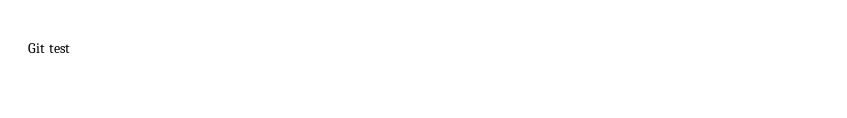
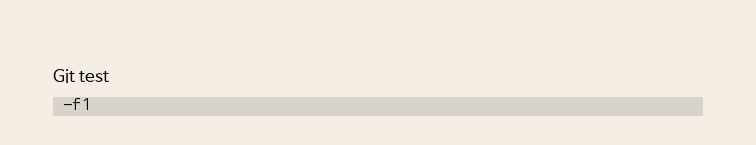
(70, 48) none -> [62,98,90,110] // -f1

